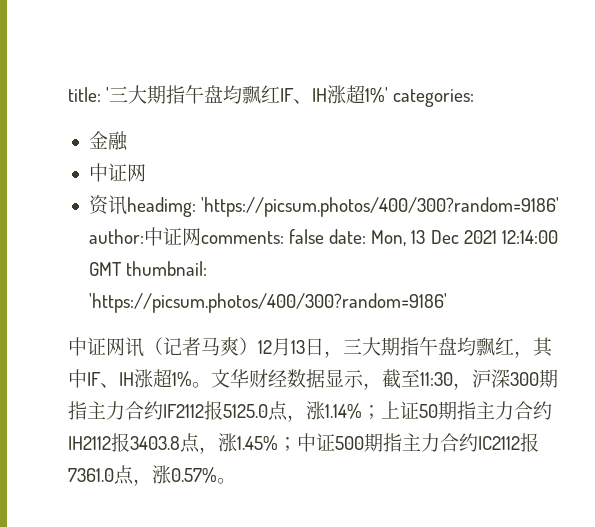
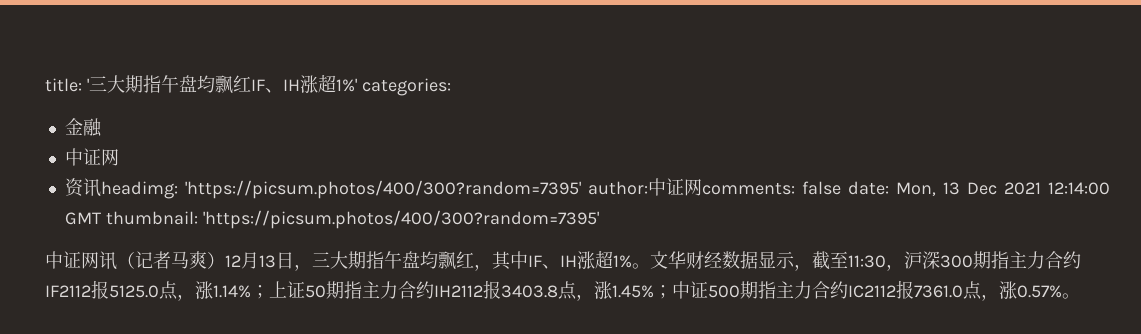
[201,197,560,217] 'https://picsum.photos/400/300?random=9186' -> [184,180,581,199] 'https://picsum.photos/400/300?random=7395'
[88,293,447,313] 'https://picsum.photos/400/300?random=9186' -> [202,210,599,229] 'https://picsum.photos/400/300?random=7395'

